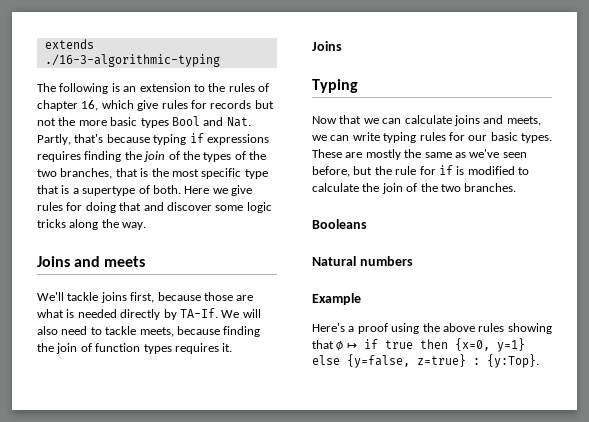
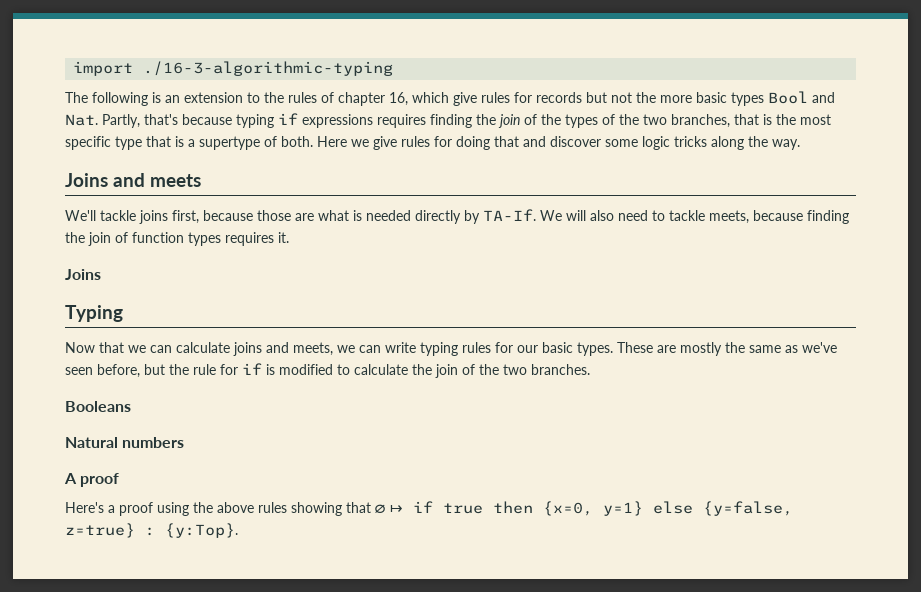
[44,39,94,49] extends -> [73,61,134,76] import
[312,293,361,305] Example -> [64,473,120,487] A proof

